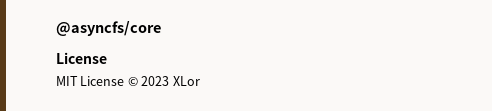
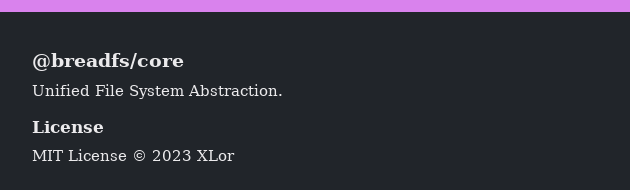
[56,21,161,36] @asyncfs/core -> [32,53,184,71] [32,84,283,99] @breadfs/core // Unified File System Abstraction.

